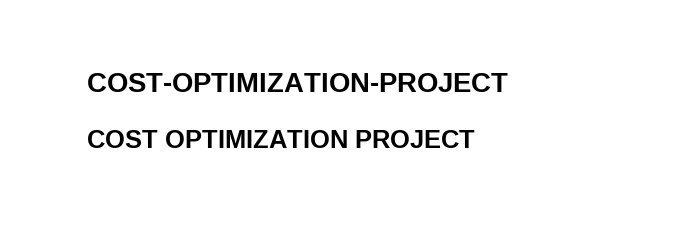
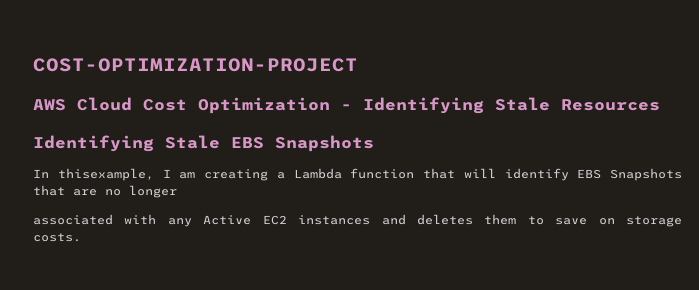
[87,130,475,148] COST OPTIMIZATION PROJECT -> [33,97,660,114] [33,135,374,152] [33,168,682,181] [33,185,177,198] [33,214,682,227] [33,233,81,242] AWS Cloud Cost Optimization - Identifying Stale Resources // Identifying Stale EBS Snapshots // In thisexample, I am creating a Lambda function that will identify EBS Snapshots that are no longer // associated with any Active EC2 instances and deletes them to save on storage costs.

